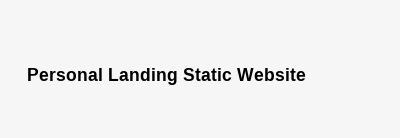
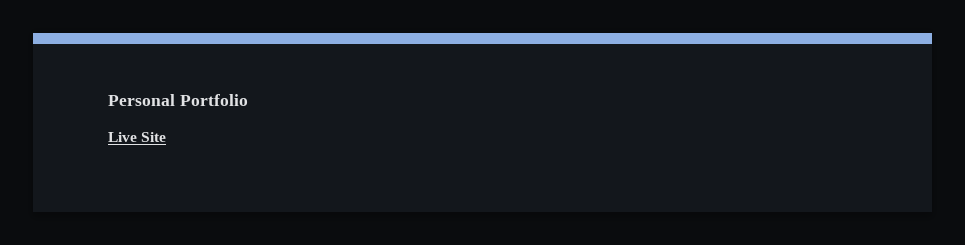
[108,68,306,85] Landing Static Website -> [179,94,248,106] [108,132,167,142] Portfolio // Live Site

